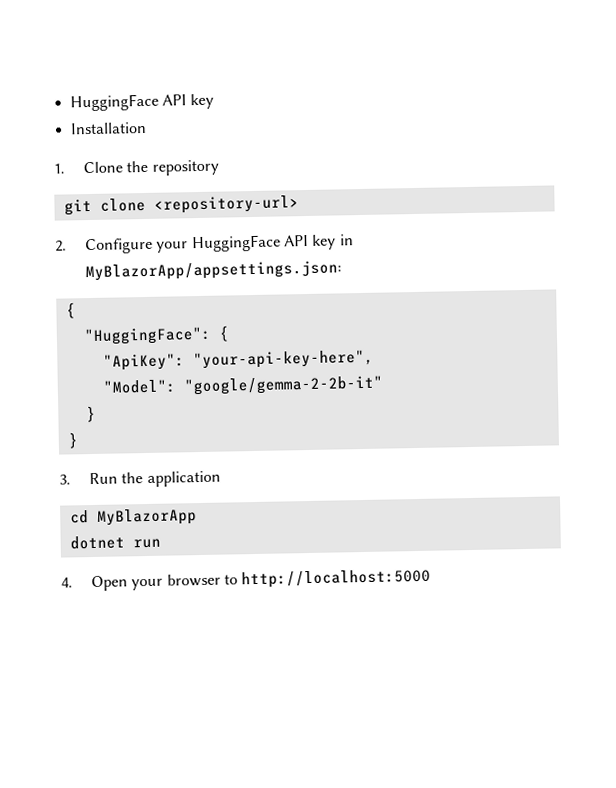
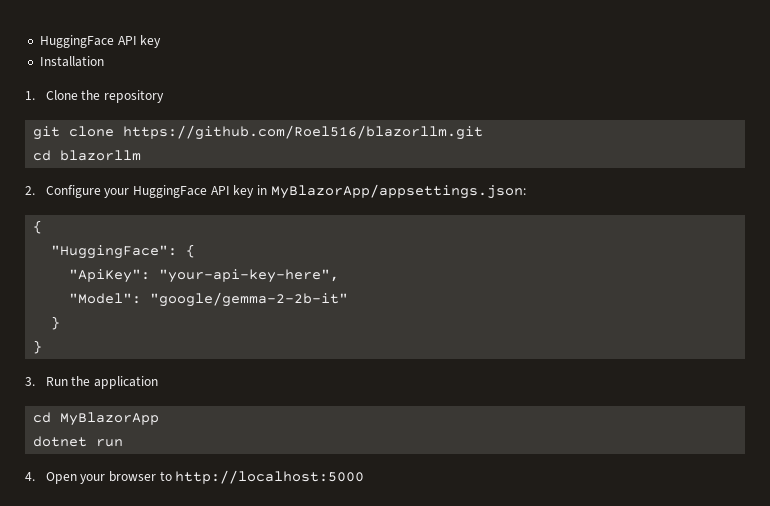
[153,195,299,214] <repository-url> -> [123,125,484,140] [33,150,142,161] https://github.com/Roel516/blazorllm.git // cd blazorllm

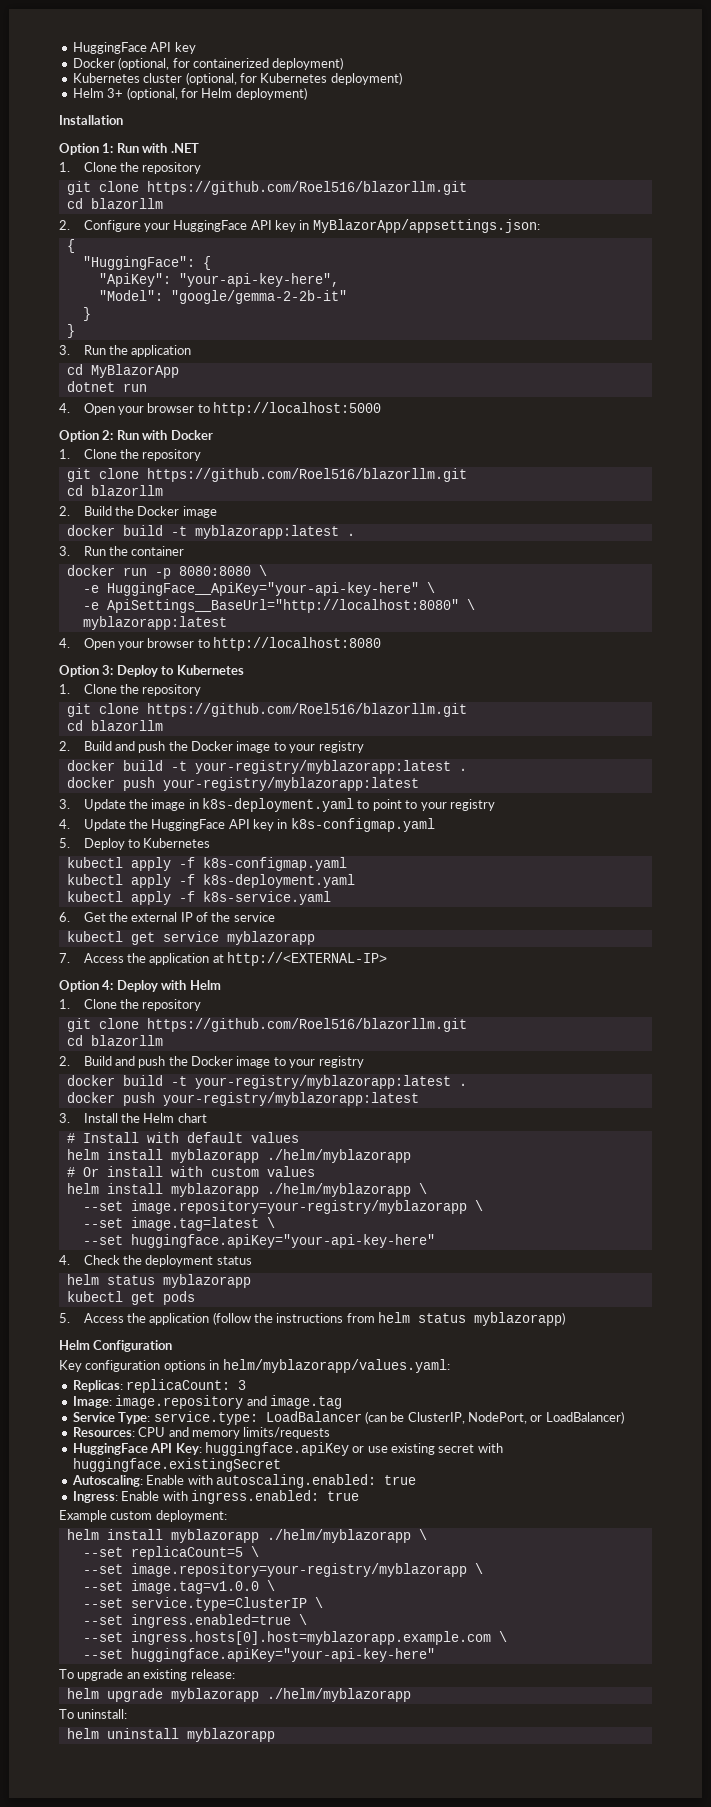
[39,56,104,67] Installation -> [72,57,344,70] [72,72,402,85] [72,87,307,100] [59,115,123,125] [59,143,199,155] Docker (optional, for containerized deployment) // Kubernetes cluster (optional, for Kubernetes deployment) // Helm 3+ (optional, for Helm deployment) // Installation // Option 1: Run with .NET
(365, 477) none -> [59,430,213,442] [59,449,202,461] [66,468,467,482] [66,485,163,496] [59,506,217,518] [66,525,355,539] [59,546,185,556] [66,565,267,579] [82,582,435,596] [82,599,475,613] [82,616,227,630] [59,637,382,651] [59,665,244,677] [59,684,202,696] [66,703,467,717] [66,720,163,731] [59,741,364,753] [66,760,467,774] [66,777,419,791] [59,798,495,812] [59,818,435,832] [59,838,211,850] [66,857,347,871] [66,874,355,888] [66,891,331,905] [59,912,275,922] [66,931,315,945] [59,952,388,966] [59,980,221,992] [59,999,202,1011] [66,1018,467,1032] [66,1035,163,1046] [59,1056,364,1068] [66,1075,467,1089] [66,1092,419,1106] [59,1113,207,1123] [66,1132,299,1143] [66,1149,411,1163] [66,1166,315,1177] [66,1183,427,1197] [82,1200,483,1214] [82,1217,275,1231] [82,1234,435,1248] [59,1255,252,1267] [66,1274,251,1288] [66,1291,195,1305] [59,1312,566,1326] [59,1340,173,1352] [59,1359,450,1373] [72,1379,247,1393] [72,1395,342,1409] [72,1411,624,1425] [72,1427,331,1439] [72,1442,503,1456] [72,1458,281,1472] [71,1474,416,1488] [72,1490,359,1504] [59,1510,227,1522] [66,1529,427,1543] [82,1546,259,1560] [82,1563,483,1577] [82,1580,275,1594] [82,1597,323,1611] [82,1614,307,1628] [82,1631,507,1645] [82,1648,435,1662] [59,1669,235,1681] [66,1688,411,1702] [59,1709,128,1719] [66,1728,275,1742] // Option 2: Run with Docker // 1. Clone the repository // git clone https://github.com/Roel516/blazorllm.git // cd blazorllm // 2. Build the Docker image // docker build -t myblazorapp:latest . // 3. Run the container // docker run -p 8080:8080 \ // -e HuggingFace__ApiKey="your-api-key-here" \ // -e ApiSettings__BaseUrl="http://localhost:8080" \ // myblazorapp:latest // 4. Open your browser to http://localhost:8080 // Option 3: Deploy to Kubernetes // 1. Clone the repository // git clone https://github.com/Roel516/blazorllm.git // cd blazorllm // 2. Build and push the Docker image to your registry // docker build -t your-registry/myblazorapp:latest . // docker push your-registry/myblazorapp:latest // 3. Update the image in k8s-deployment.yaml to point to your registry // 4. Update the HuggingFace API key in k8s-configmap.yaml // 5. Deploy to Kubernetes // kubectl apply -f k8s-configmap.yaml // kubectl apply -f k8s-deployment.yaml // kubectl apply -f k8s-service.yaml // 6. Get the external IP of the service // kubectl get service myblazorapp // 7. Access the application at http://<EXTERNAL-IP> // Option 4: Deploy with Helm // 1. Clone the repository // git clone https://github.com/Roel516/blazorllm.git // cd blazorllm // 2. Build and push the Docker image to your registry // docker build -t your-registry/myblazorapp:latest . // docker push your-registry/myblazorapp:latest // 3. Install the Helm chart // # Install with default values // helm install myblazorapp ./helm/myblazorapp // # Or install with custom values // helm install myblazorapp ./helm/myblazorapp \ // --set image.repository=your-registry/myblazorapp \ // --set image.tag=latest \ // --set huggingface.apiKey="your-api-key-here" // 4. Check the deployment status // helm status myblazorapp // kubectl get pods // 5. Access the application (follow the instructions from helm status myblazorapp) // Helm Configuration // Key configuration options in helm/myblazorapp/values.yaml: // Replicas: replicaCount: 3 // Image: image.repository and image.tag // Service Type: service.type: LoadBalancer (can be ClusterIP, NodePort, or LoadBalancer) // Resources: CPU and memory limits/requests // HuggingFace API Key: huggingface.apiKey or use existing secret with huggingface.existingSecret // Autoscaling: Enable with autoscaling.enabled: true // Ingress: Enable with ingress.enabled: true // Example custom deployment: // helm install myblazorapp ./helm/myblazorapp \ // --set replicaCount=5 \ // --set image.repository=your-registry/myblazorapp \ // --set image.tag=v1.0.0 \ // --set service.type=ClusterIP \ // --set ingress.enabled=true \ // --set ingress.hosts[0].host=myblazorapp.example.com \ // --set huggingface.apiKey="your-api-key-here" // To upgrade an existing release: // helm upgrade myblazorapp ./helm/myblazorapp // To uninstall: // helm uninstall myblazorapp

